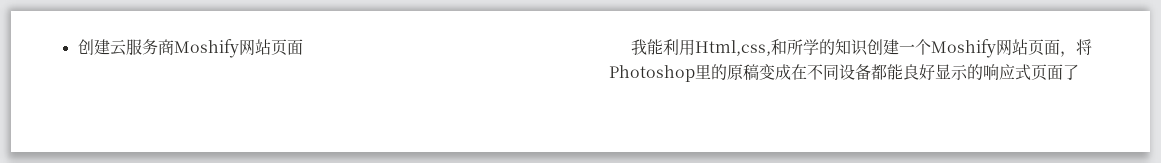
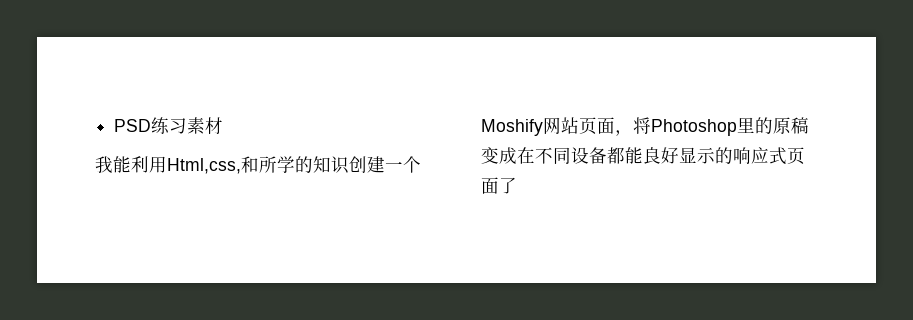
[77,39,303,58] 创建云服务商Moshify网站页面 -> [114,117,224,135] PSD练习素材

